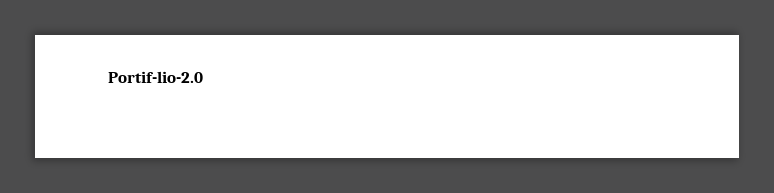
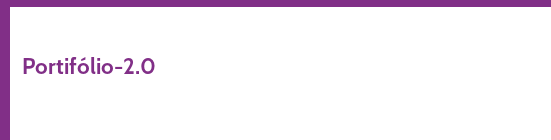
[108,71,203,83] Portif-lio-2.0 -> [22,57,156,74] Portifólio-2.0

